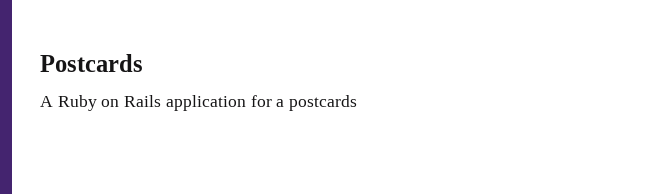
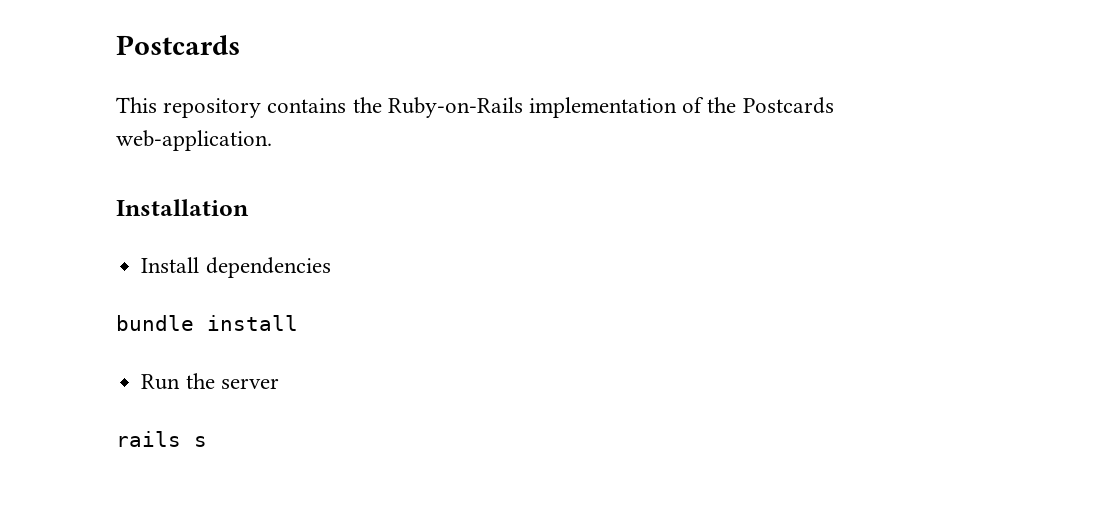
[40,95,358,111] A Ruby on Rails application for a postcards -> [116,97,834,118] [116,130,272,151] [116,199,249,216] [141,257,331,278] [116,315,298,331] [141,373,279,390] [116,431,207,447] This repository contains the Ruby-on-Rails implementation of the Postcards web-application. // Installation // Install dependencies // bundle install // Run the server // rails s

